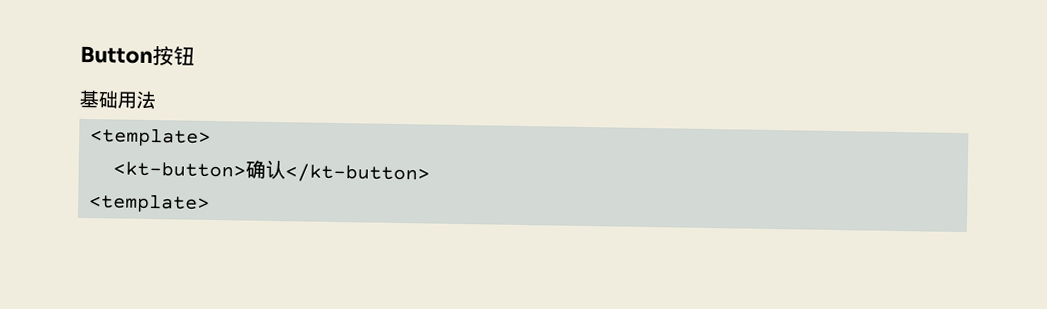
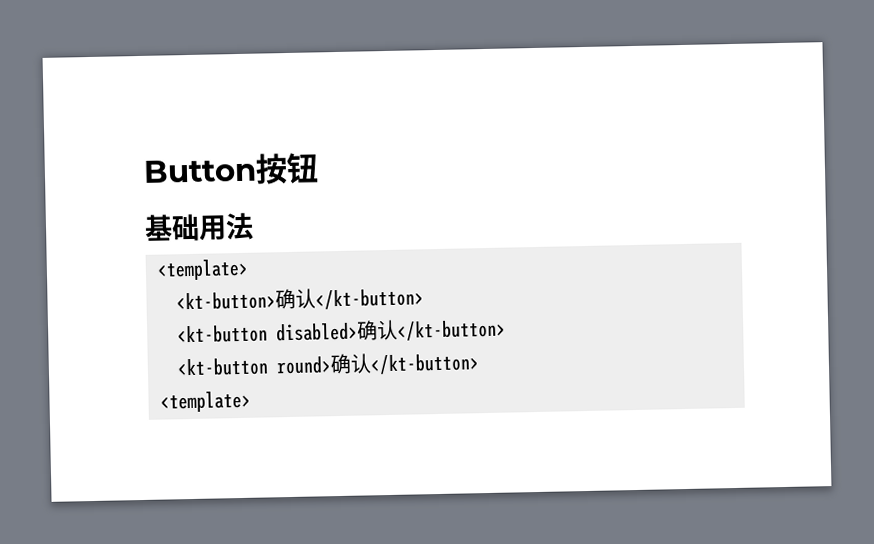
(430, 173) none -> [177,319,506,344] [177,353,480,377] // <kt-button disabled>确认</kt-button> // <kt-button round>确认</kt-button>

